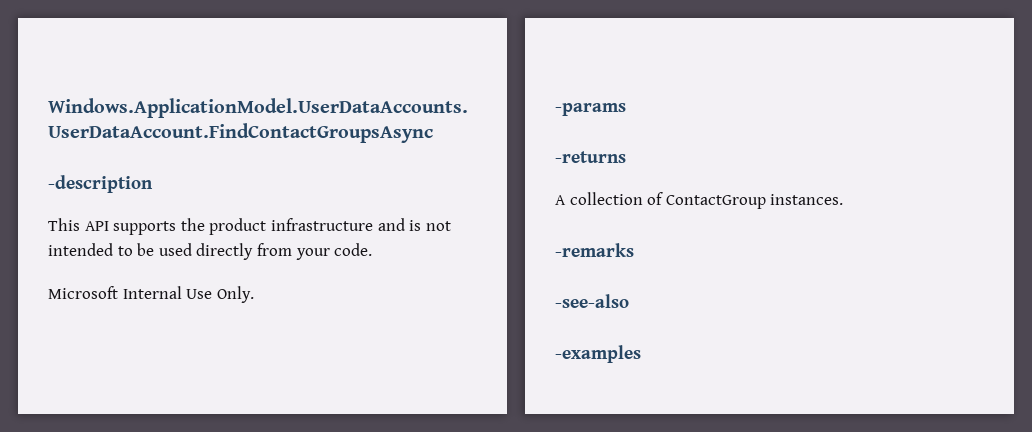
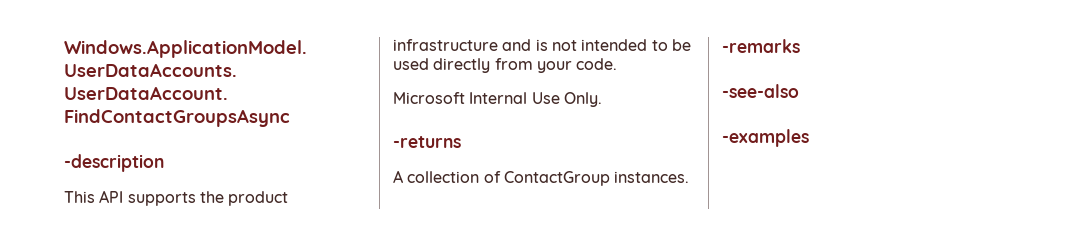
[555,103,626,116] // -params -> (602, 99) none

